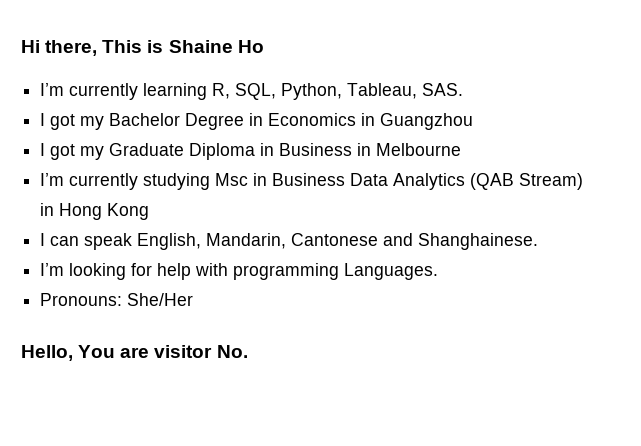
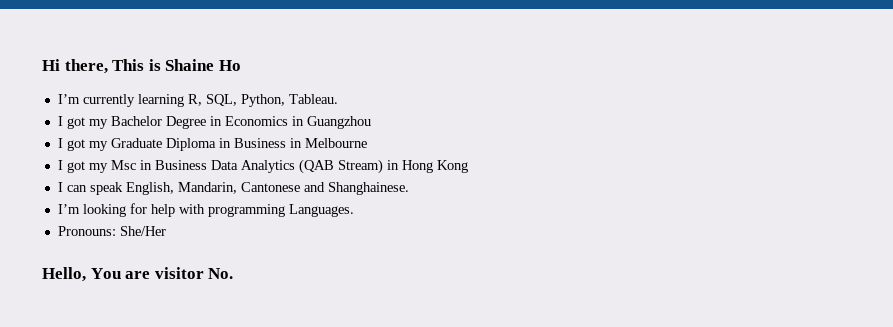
[347,83,464,99] Tableau, SAS. -> [288,94,338,104] Tableau.
[40,173,211,190] I’m currently studying -> [57,160,108,173] I got my

